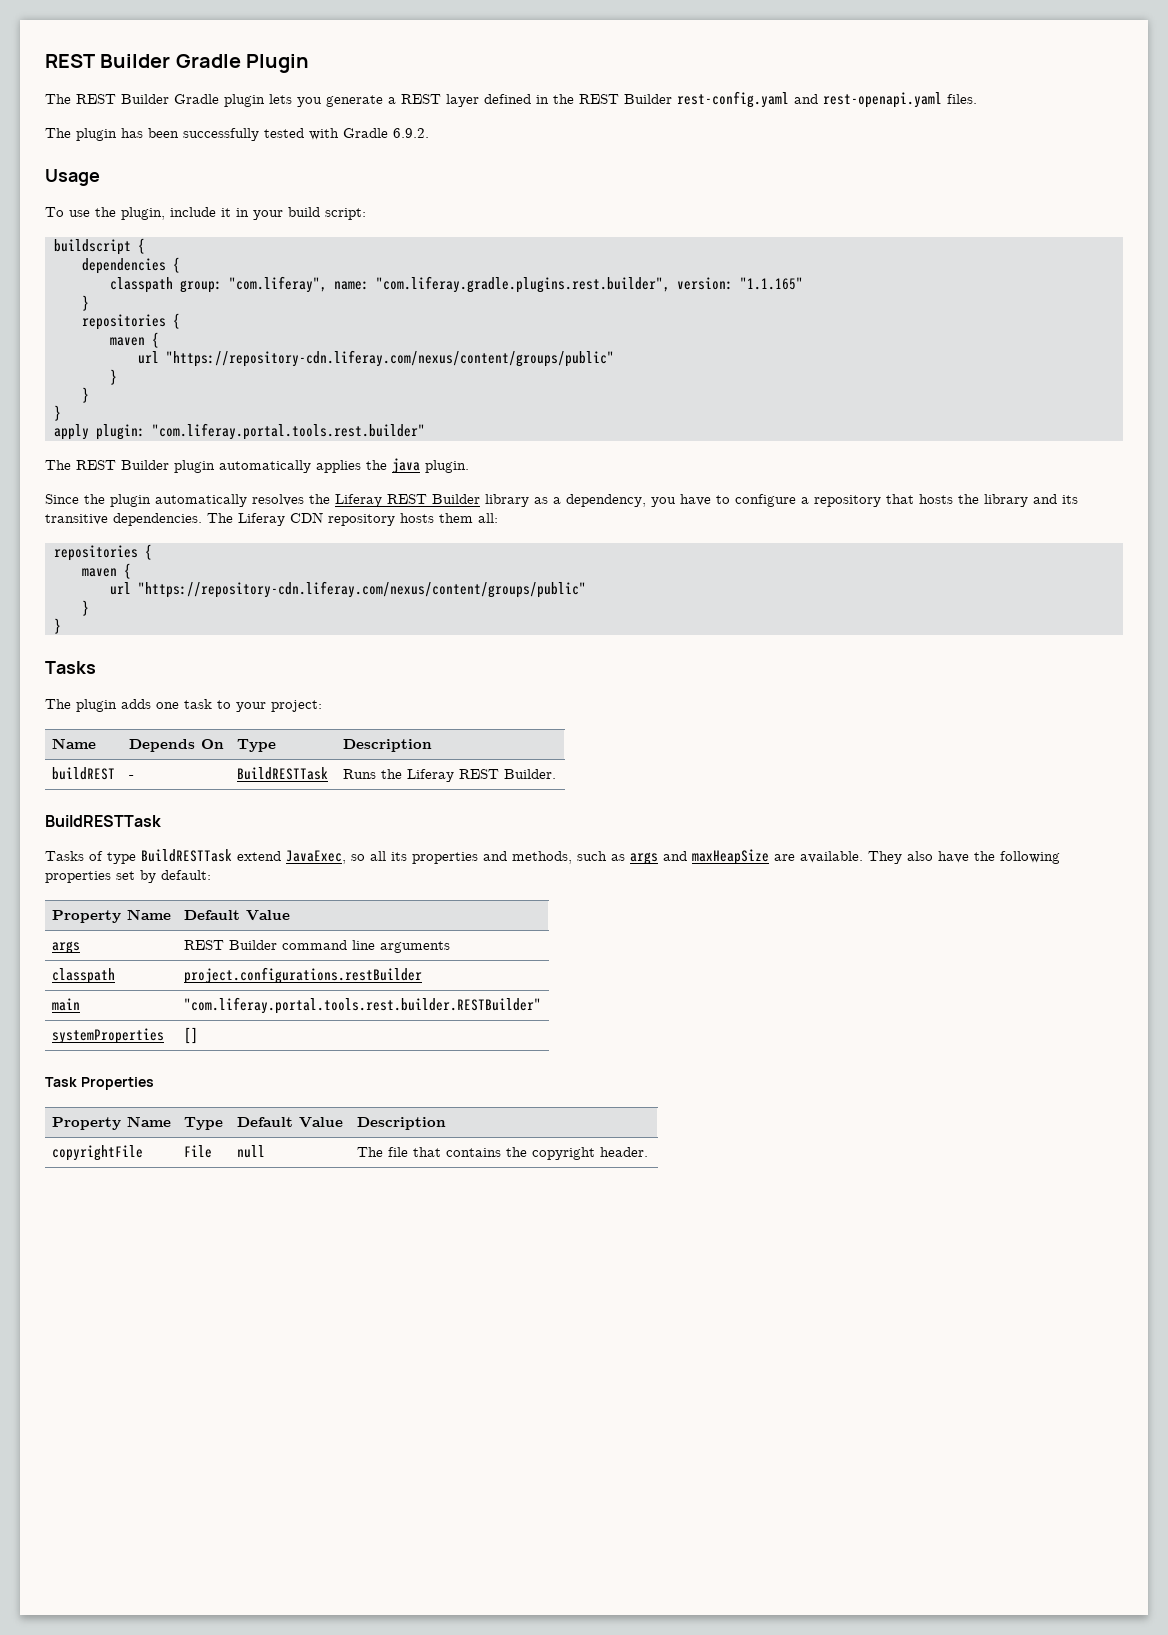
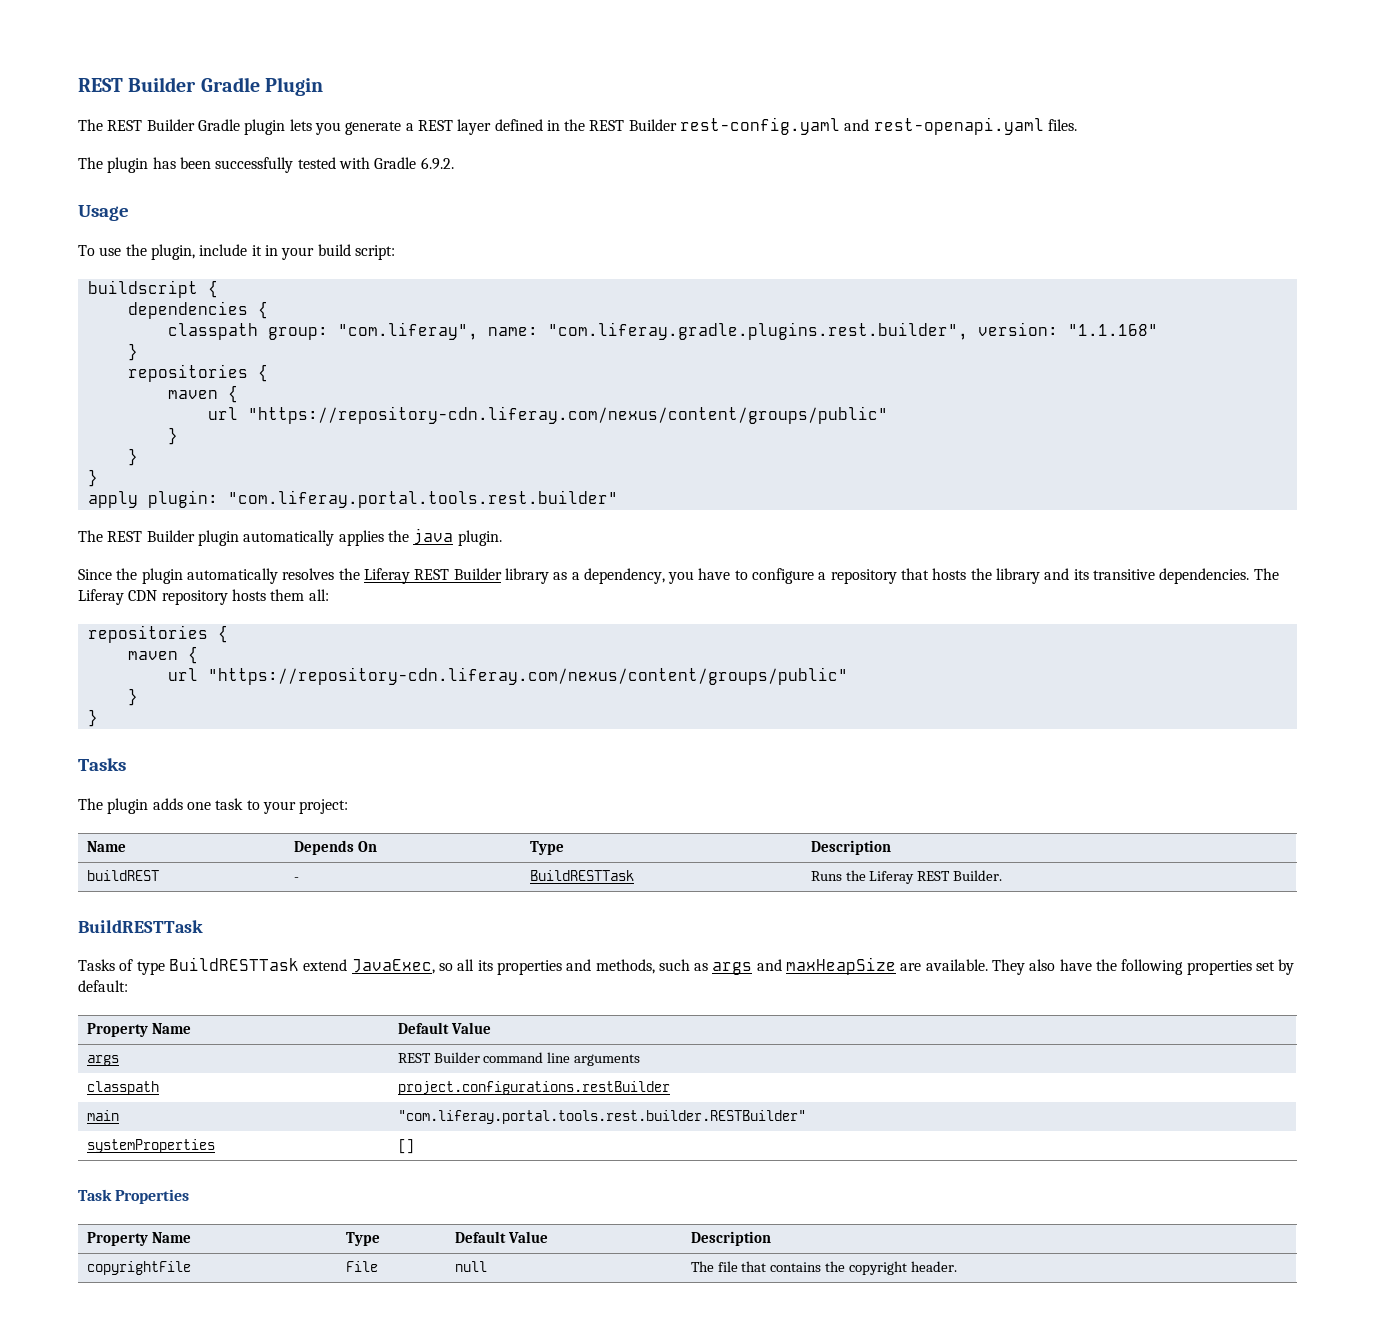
[740,277,803,290] "1.1.165" -> [1067,324,1158,336] "1.1.168"

